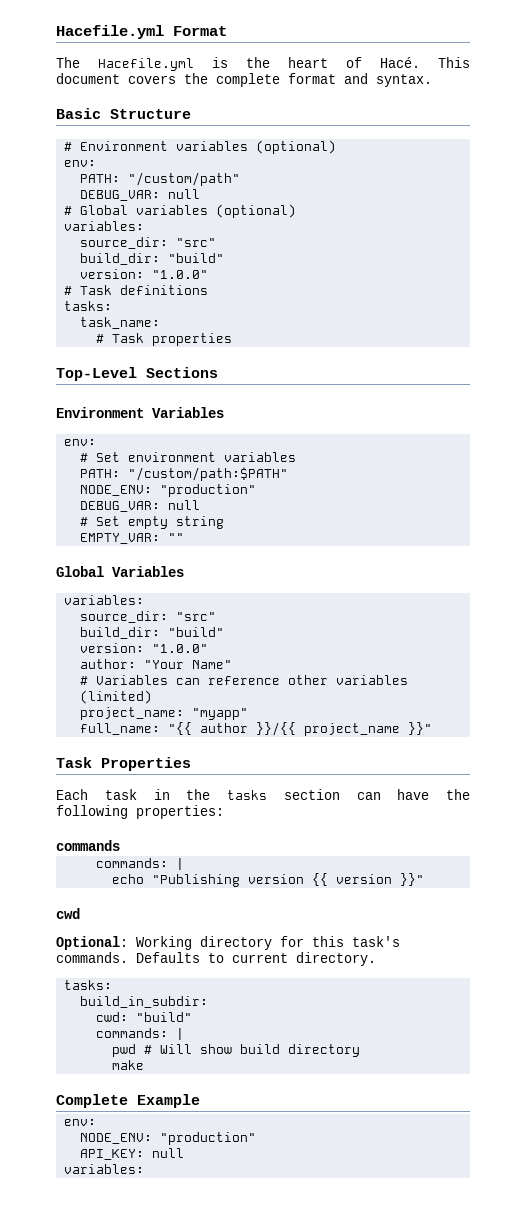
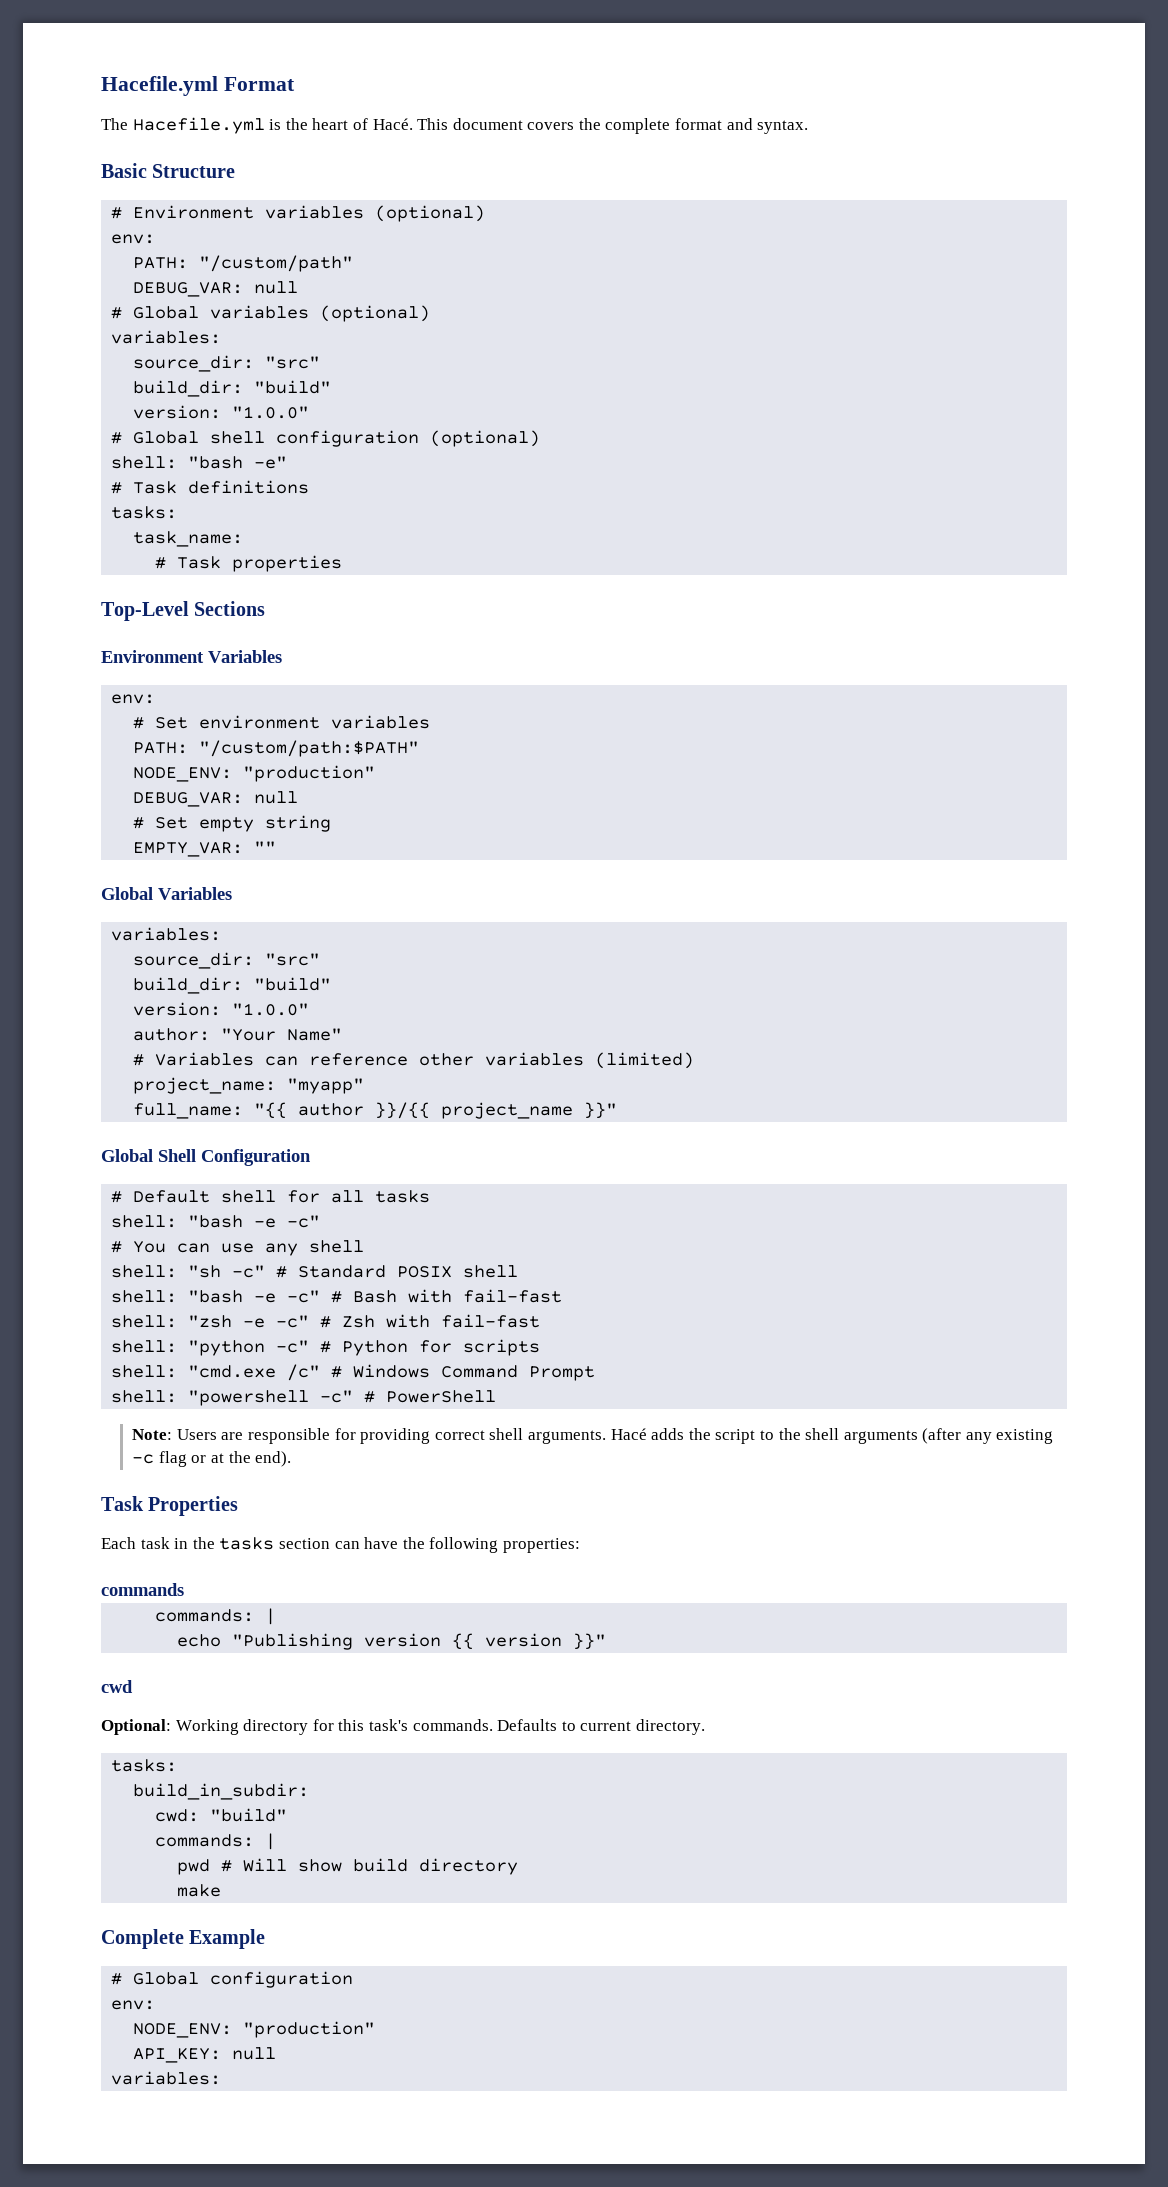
(209, 274) none -> [111,430,541,447] [111,456,288,469] // # Global shell configuration (optional) // shell: "bash -e"
(433, 728) none -> [101,1149,311,1166] [111,1190,431,1203] [111,1215,321,1228] [111,1240,365,1256] [111,1265,519,1278] [111,1289,563,1303] [111,1314,541,1328] [111,1339,541,1356] [111,1364,596,1381] [111,1390,497,1406] [132,1428,1054,1444] [132,1451,292,1467] // Global Shell Configuration // # Default shell for all tasks // shell: "bash -e -c" // # You can use any shell // shell: "sh -c" # Standard POSIX shell // shell: "bash -e -c" # Bash with fail-fast // shell: "zsh -e -c" # Zsh with fail-fast // shell: "python -c" # Python for scripts // shell: "cmd.exe /c" # Windows Command Prompt // shell: "powershell -c" # PowerShell // Note: Users are responsible for providing correct shell arguments. Hacé adds the script to the shell arguments (after any existing -c flag or at the end).
(200, 1101) none -> [111,1971,354,1988] // # Global configuration

